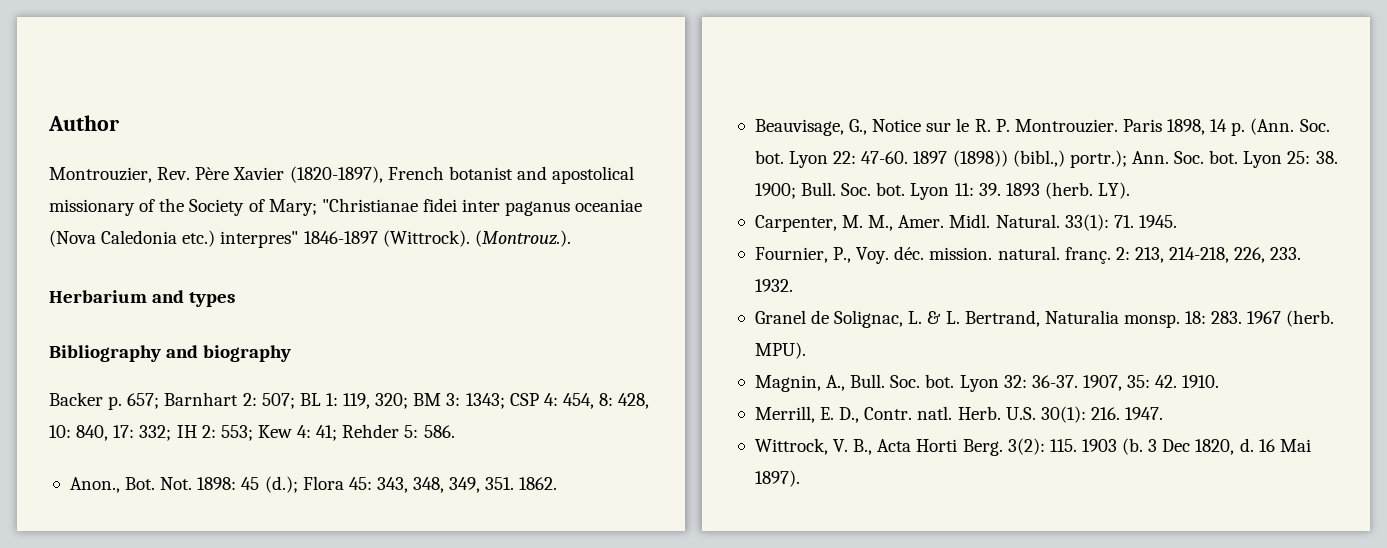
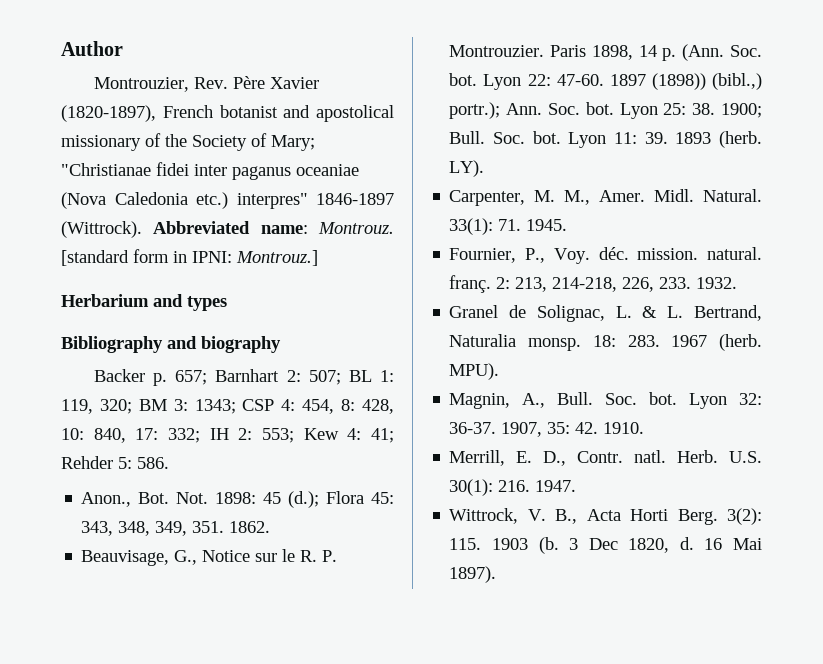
[474,230,571,247] (Montrouz.). -> [153,221,394,234] [61,249,318,266] Abbreviated name: Montrouz. [standard form in IPNI: Montrouz.]

